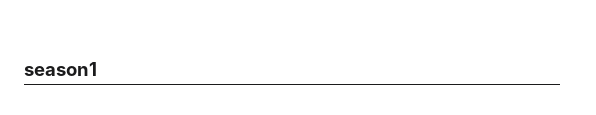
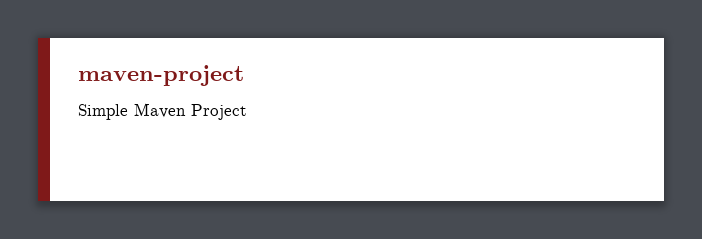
[24,62,97,76] season1 -> [78,65,244,86] [78,103,247,120] maven-project // Simple Maven Project

